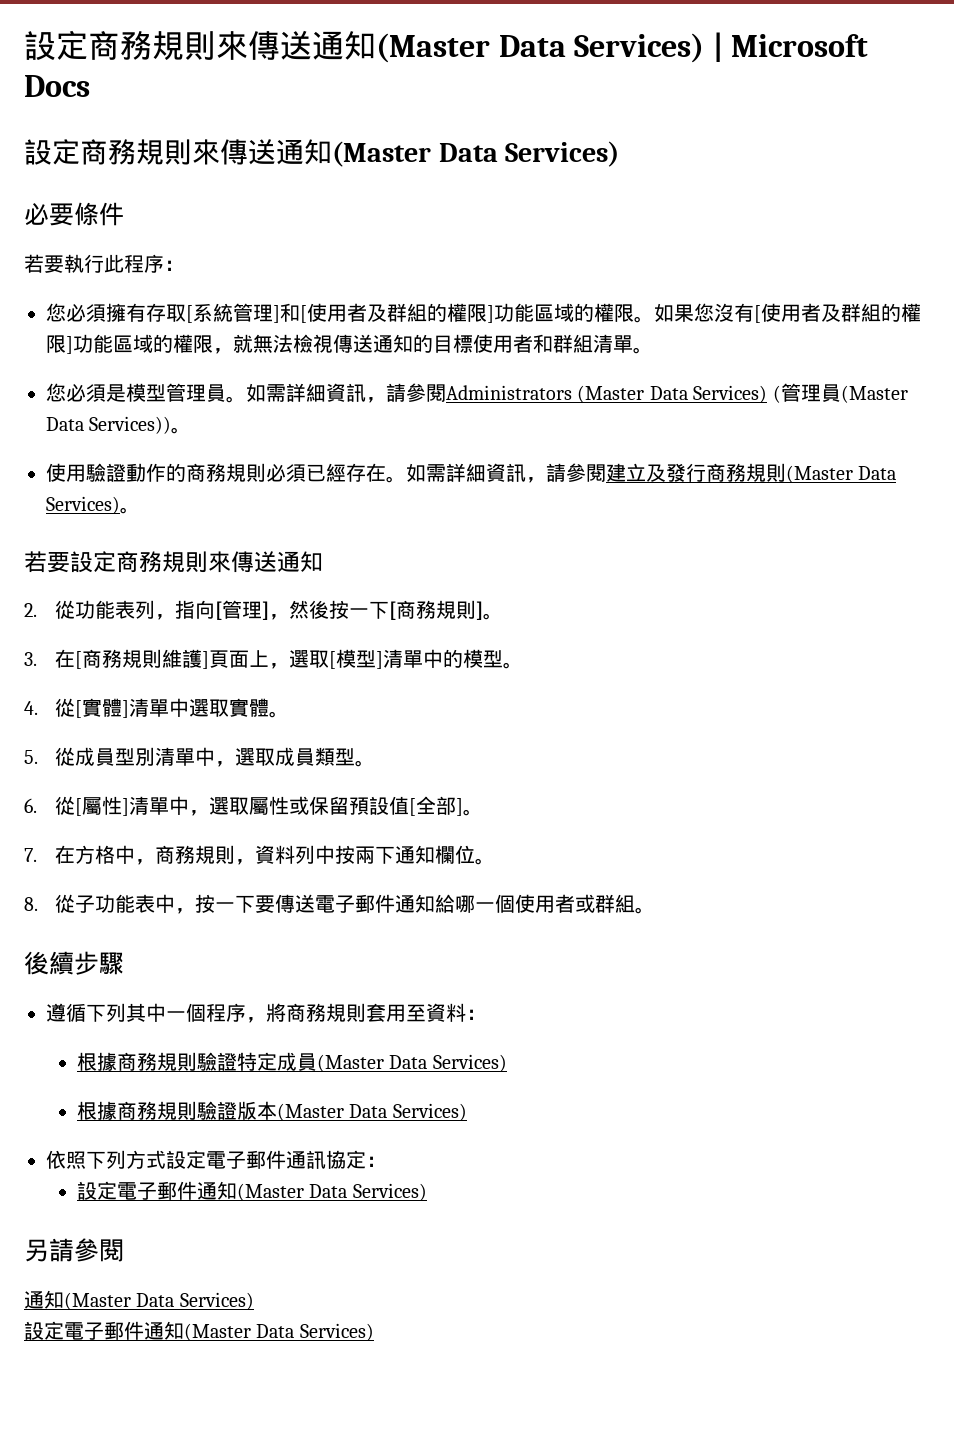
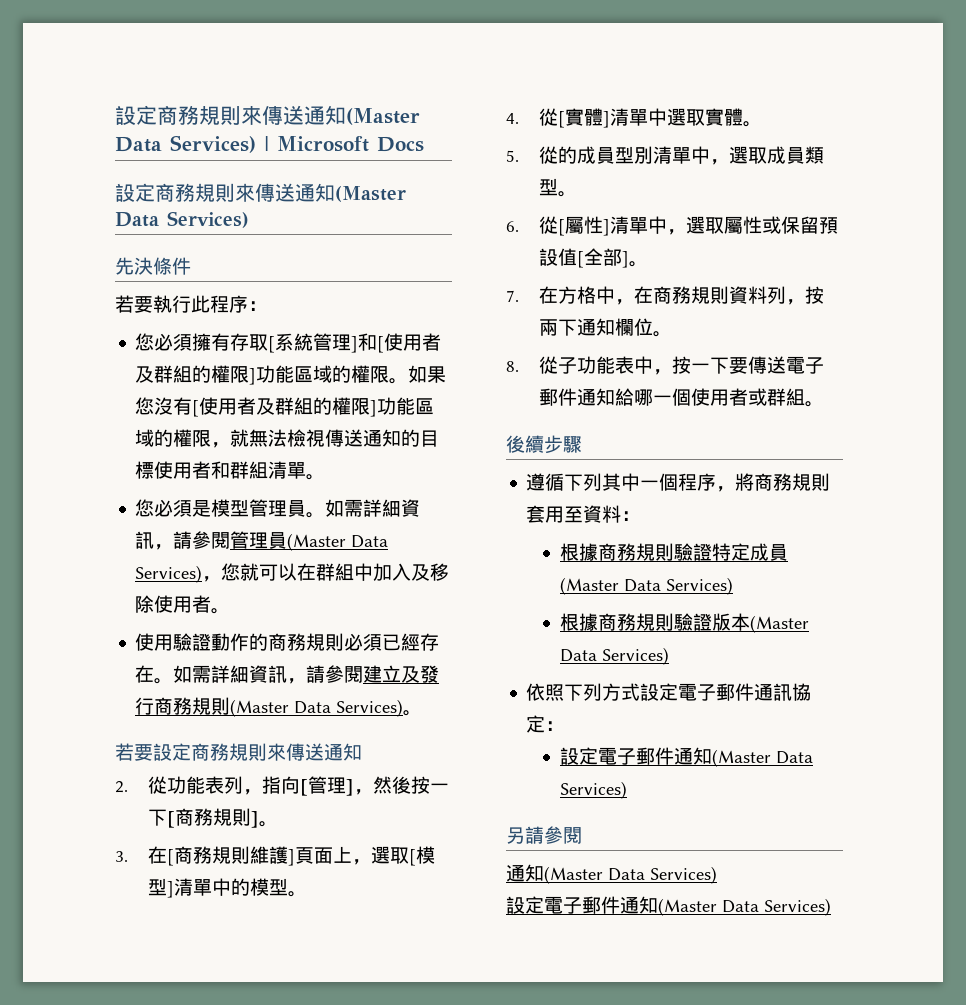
[24,203,74,226] 必要 -> [115,257,153,275] 先決
[446,383,908,403] [46,416,172,434] Administrators (Master Data Services) (管理員(Master Data Services)) -> [230,531,389,551] [135,563,450,583] [135,595,212,613] 管理員(Master Data Services)，您就可以在群組中加入及移除使用者
(75, 756) none -> [558,146,578,164] 的
[154,845,335,865] 商務規則，資料列中 -> [634,286,806,305] 在商務規則資料列，

